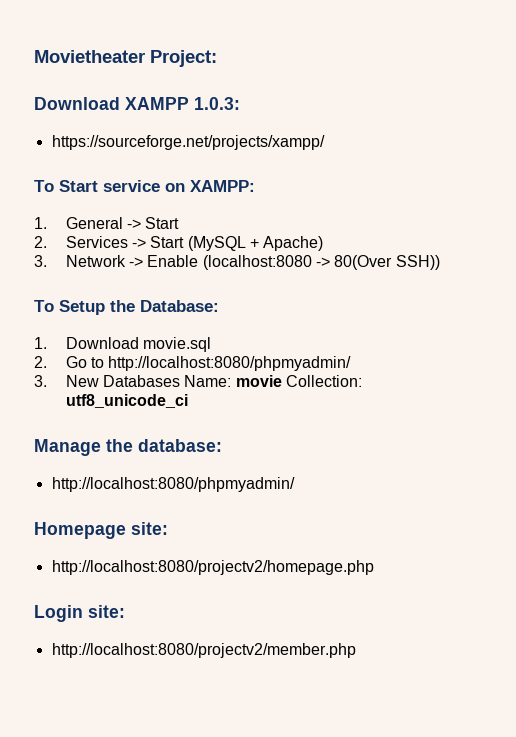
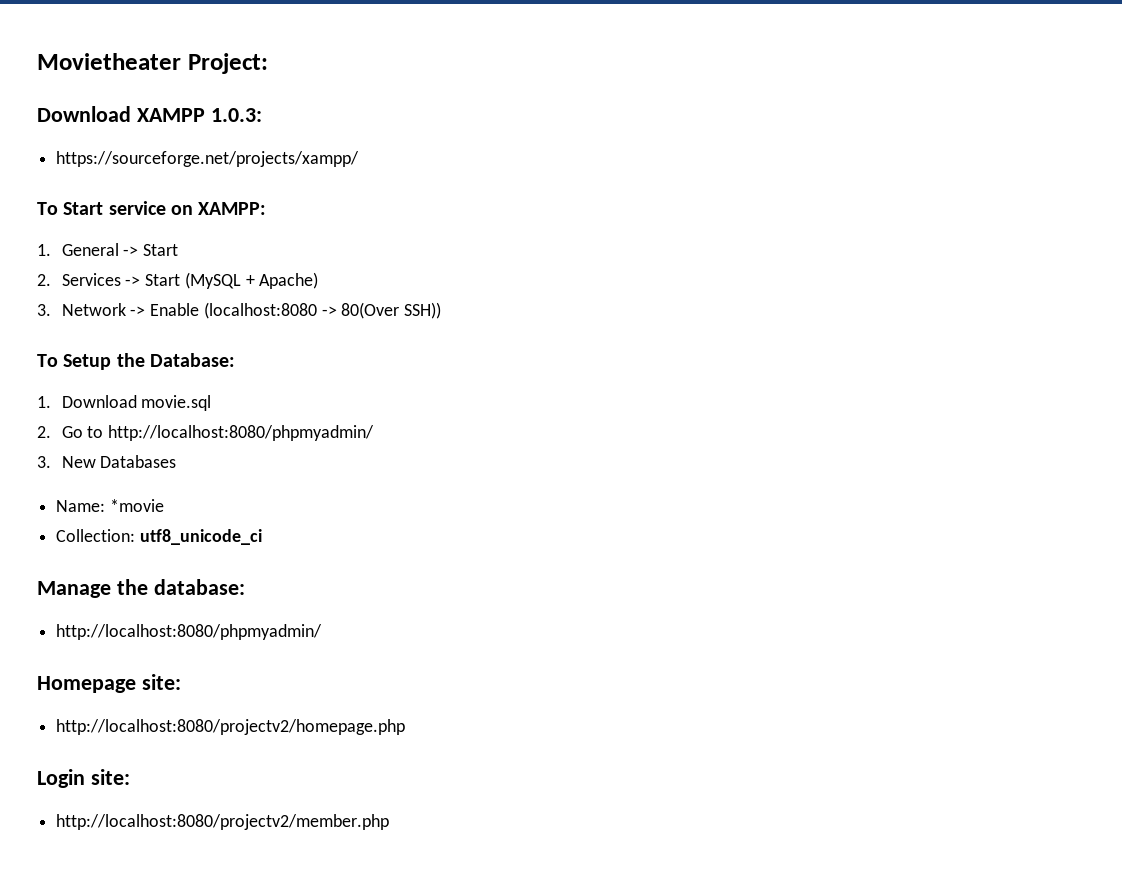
[184,375,282,387] Name: movie -> [56,499,164,512] // Name: *movie //

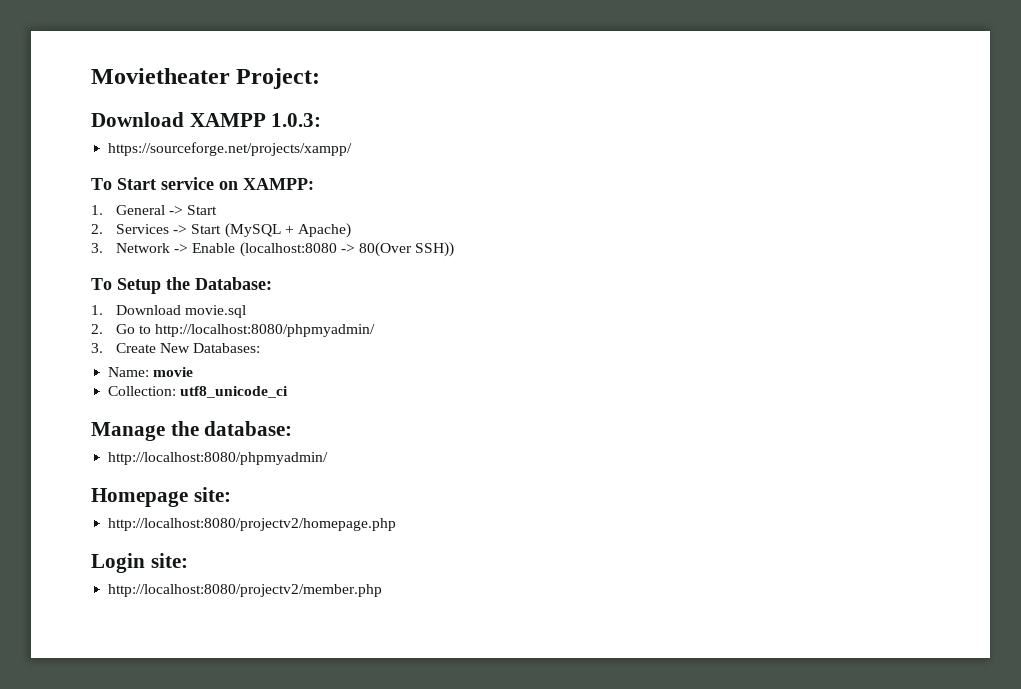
[61,455,177,468] New Databases -> [116,343,261,353] Create New Databases:
[109,499,164,512] *movie -> [153,367,194,377] movie

